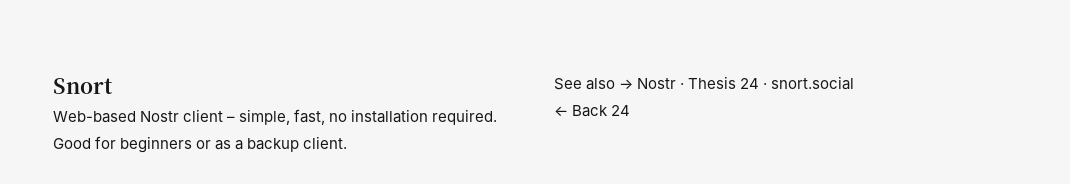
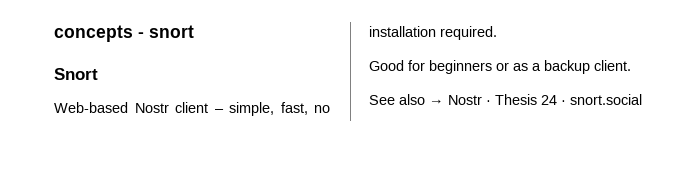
(53, 86) none -> [54,25,194,42] concepts - snort //
[554,105,631,117] // ← Back 24 -> (642, 99) none

